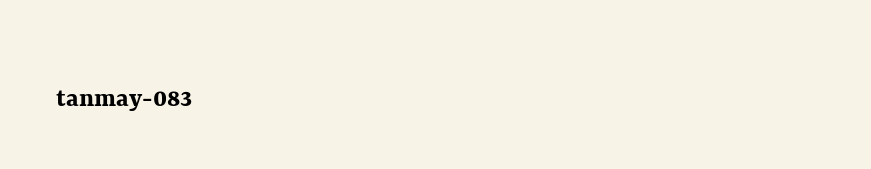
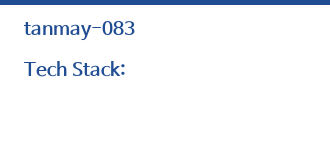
(192, 100) none -> [24,61,127,77] // Tech Stack:

